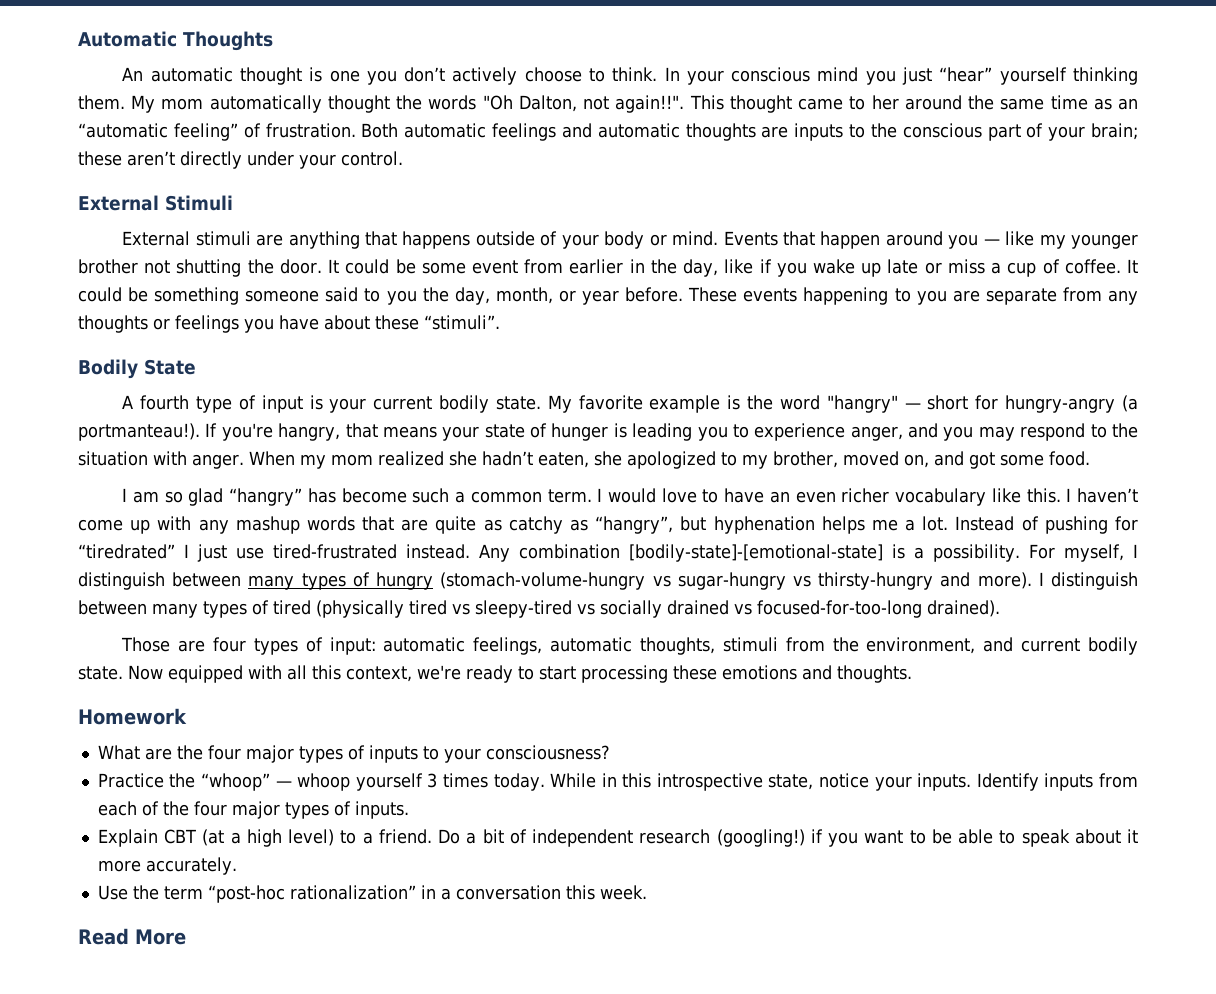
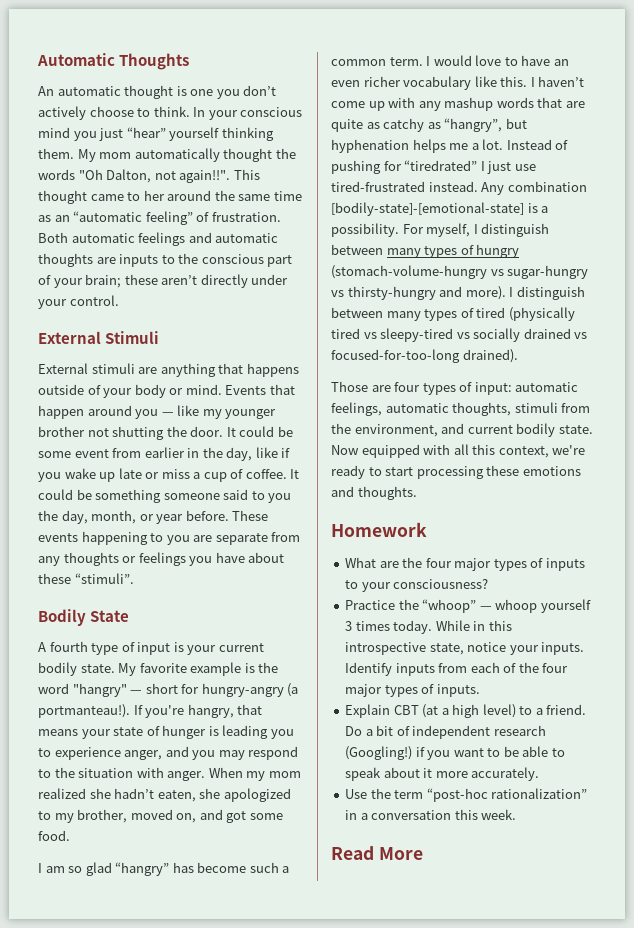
[716,829,805,847] (googling!) -> [345,746,413,760] (Googling!)

